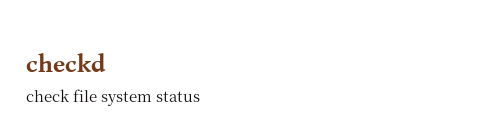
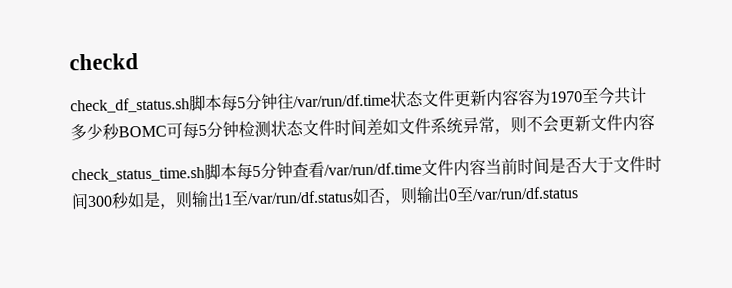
[26,89,201,106] check file system status -> [70,86,647,114] [70,113,655,141] [71,155,662,183] [71,186,579,210] check_df_status.sh脚本每5分钟往/var/run/df.time状态文件更新内容容为1970至今共计多少秒BOMC可每5分钟检测状态文件时间差如文件系统异常，则不会更新文件内容 // check_status_time.sh脚本每5分钟查看/var/run/df.time文件内容当前时间是否大于文件时间300秒如是，则输出1至/var/run/df.status如否，则输出0至/var/run/df.status

